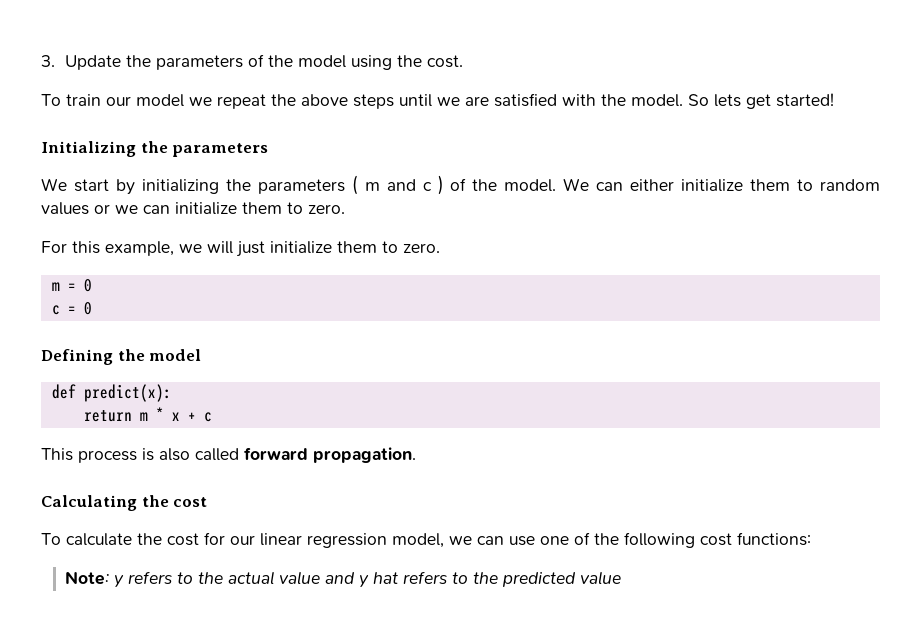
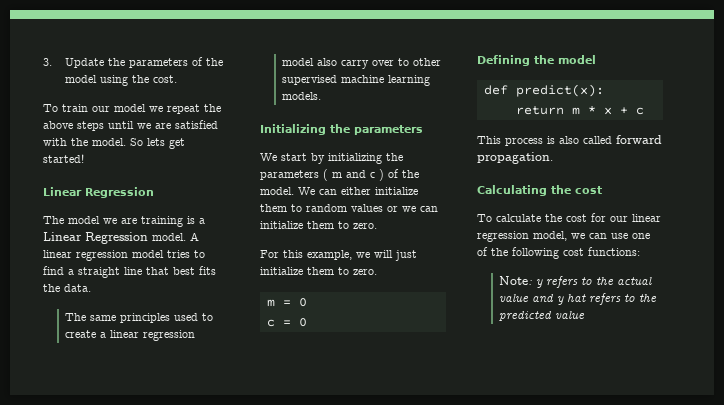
(834, 100) none -> [43,187,154,198] [43,216,205,227] [43,232,199,244] [43,250,205,261] [43,266,216,278] [43,284,91,292] [64,313,213,323] [64,330,195,341] [281,58,441,69] [281,75,430,86] [281,92,321,100] // Linear Regression // The model we are training is a Linear Regression model. A linear regression model tries to find a straight line that best fits the data. // The same principles used to create a linear regression model also carry over to other supervised machine learning models.

